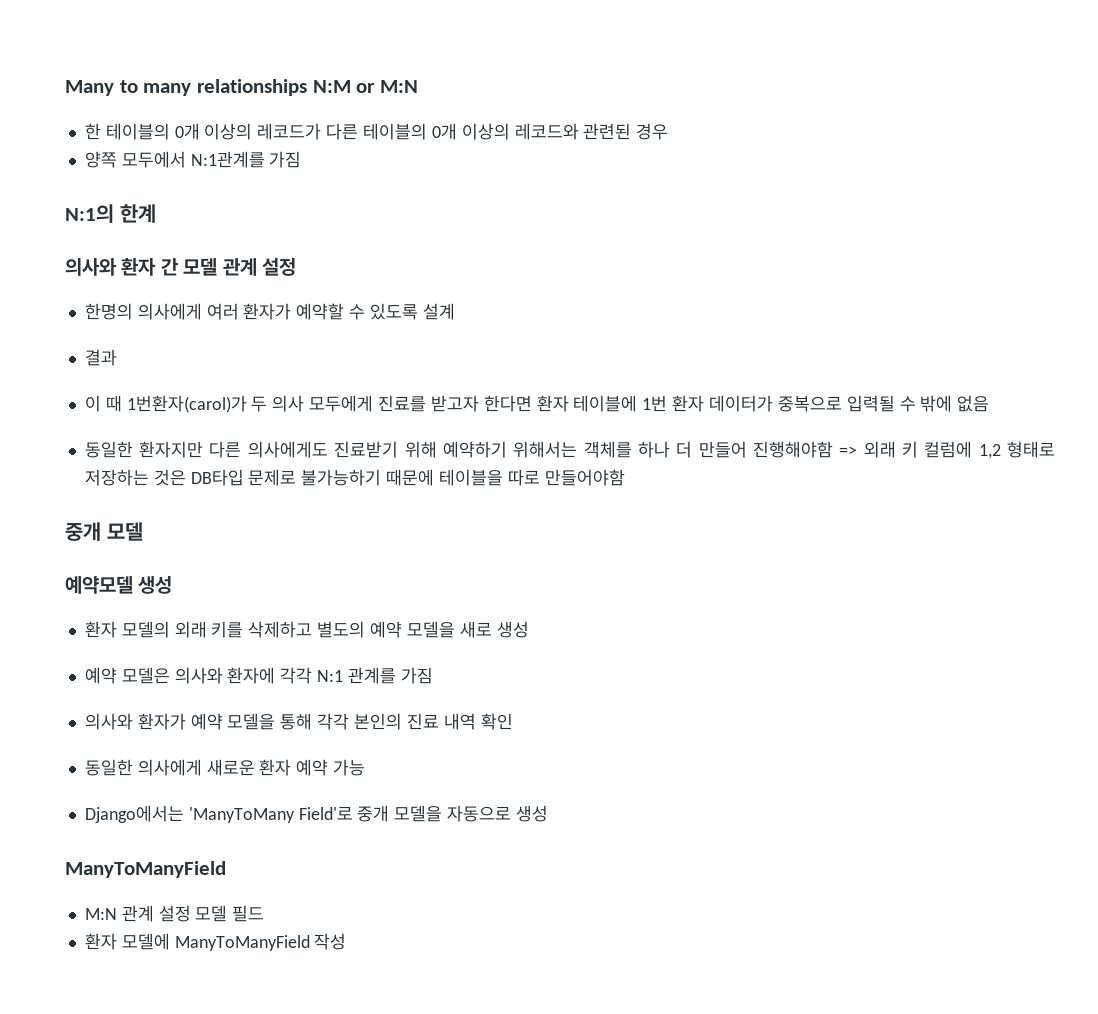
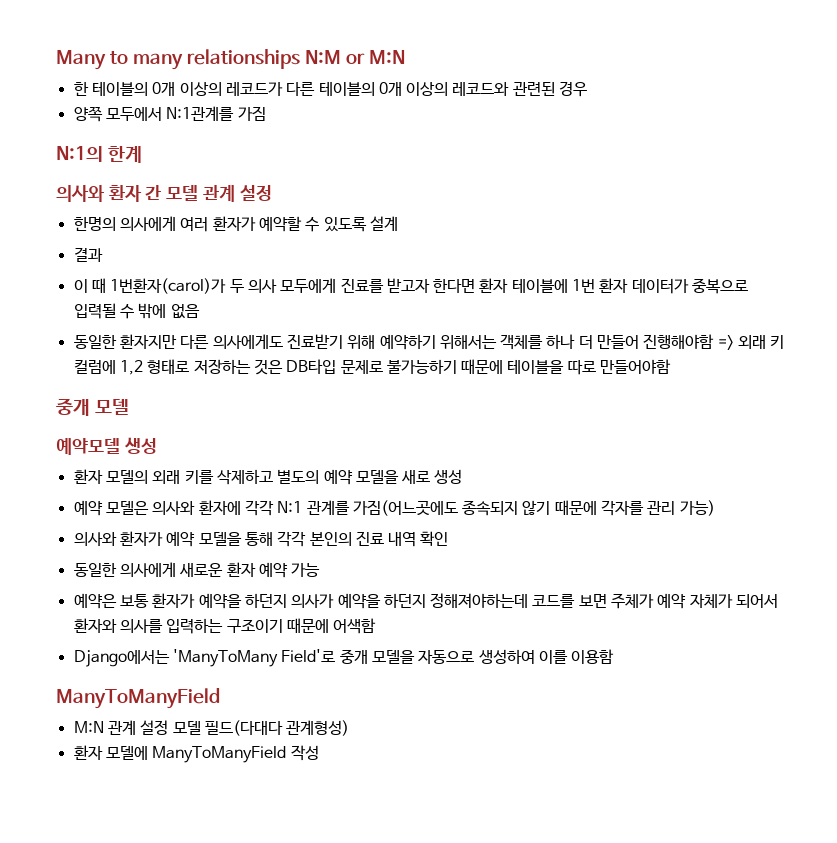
[400,667,433,684] 가짐 -> [352,500,715,516] 가짐(어느곳에도 종속되지 않기 때문에 각자를 관리 가능)
(366, 767) none -> [73,593,779,609] [73,618,377,634] // 예약은 보통 환자가 예약을 하던지 의사가 예약을 하던지 정해져야하는데 코드를 보면 주체가 예약 자체가 되어서 환자와 의사를 입력하는 구조이기 때문에 어색함
[515,805,548,822] 생성 -> [478,649,615,664] 생성하여 이를 이용함
[232,905,265,922] 필드 -> [204,720,350,736] 필드(다대다 관계형성)

